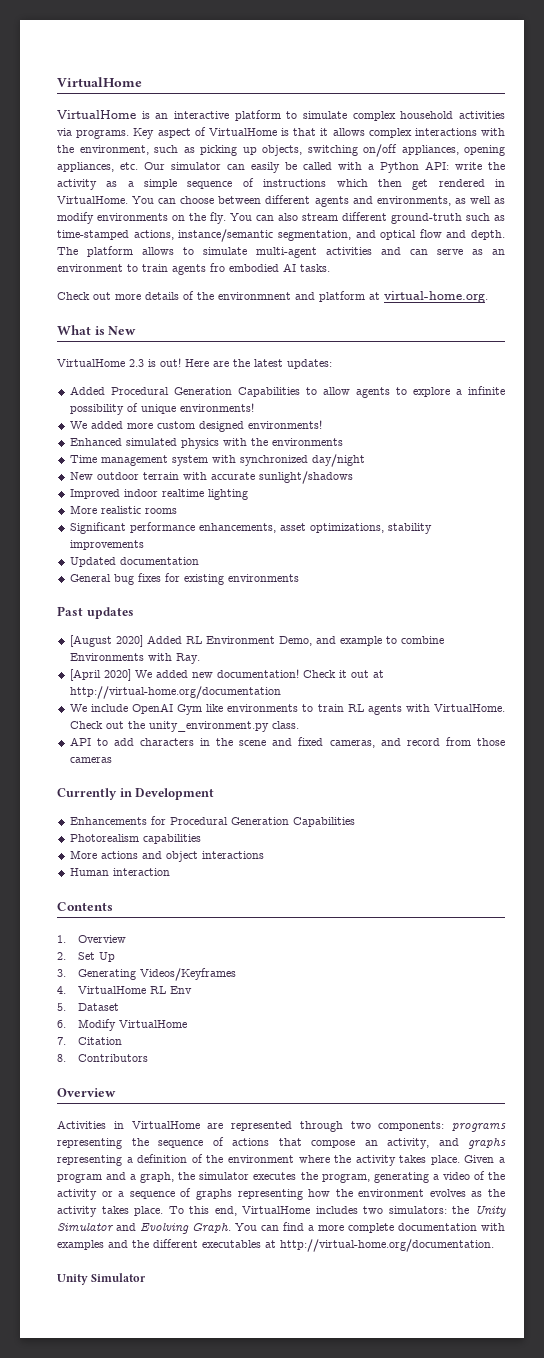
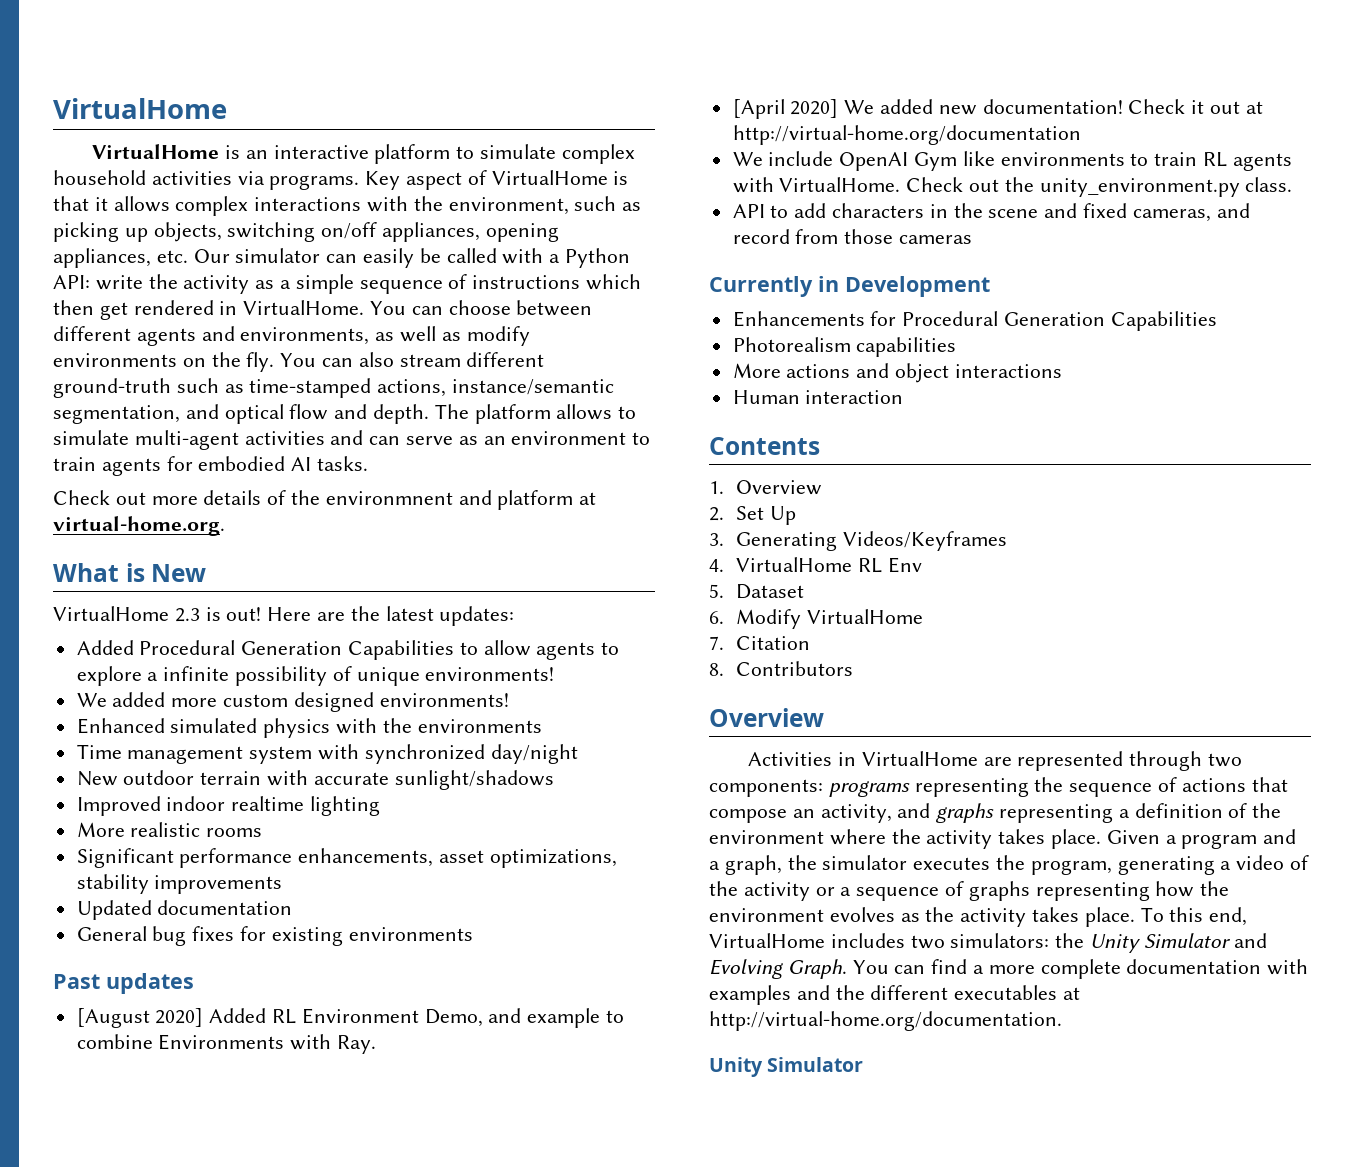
[210,263,225,272] fro -> [166,456,193,471] for

